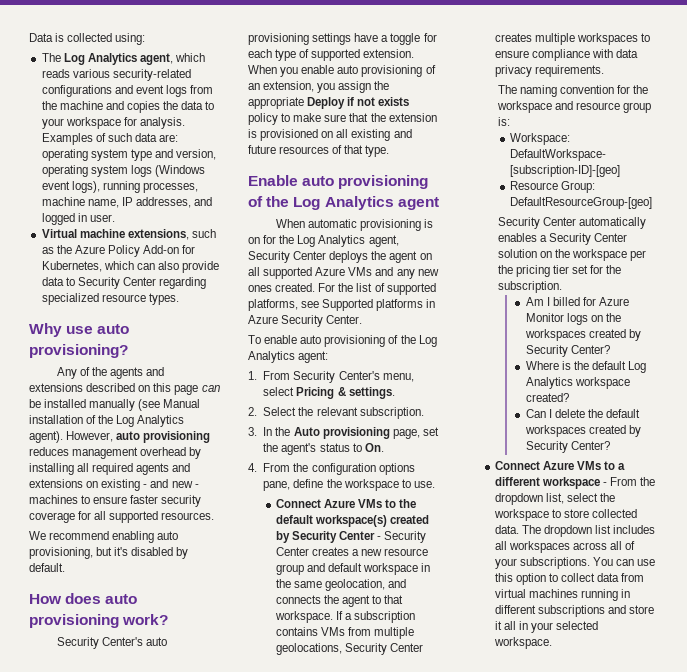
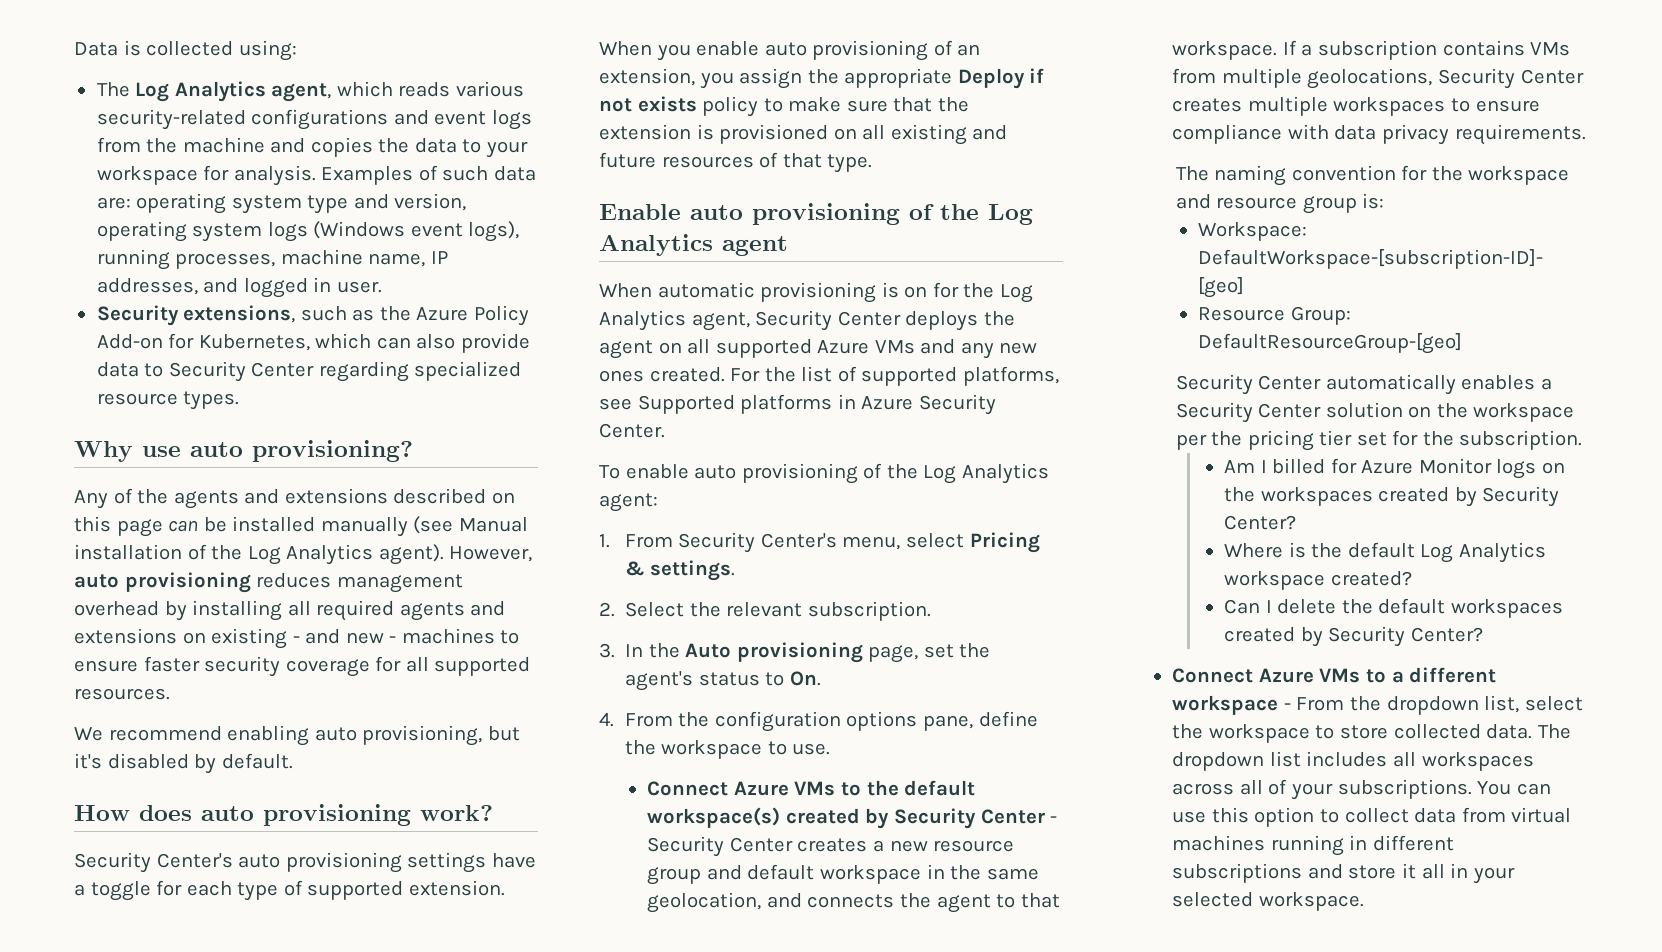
[41,229,125,238] Virtual machine -> [96,305,179,326] Security

